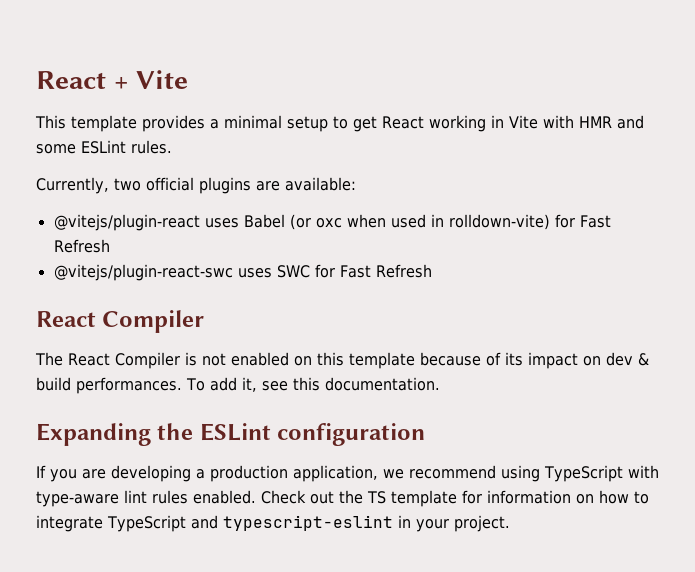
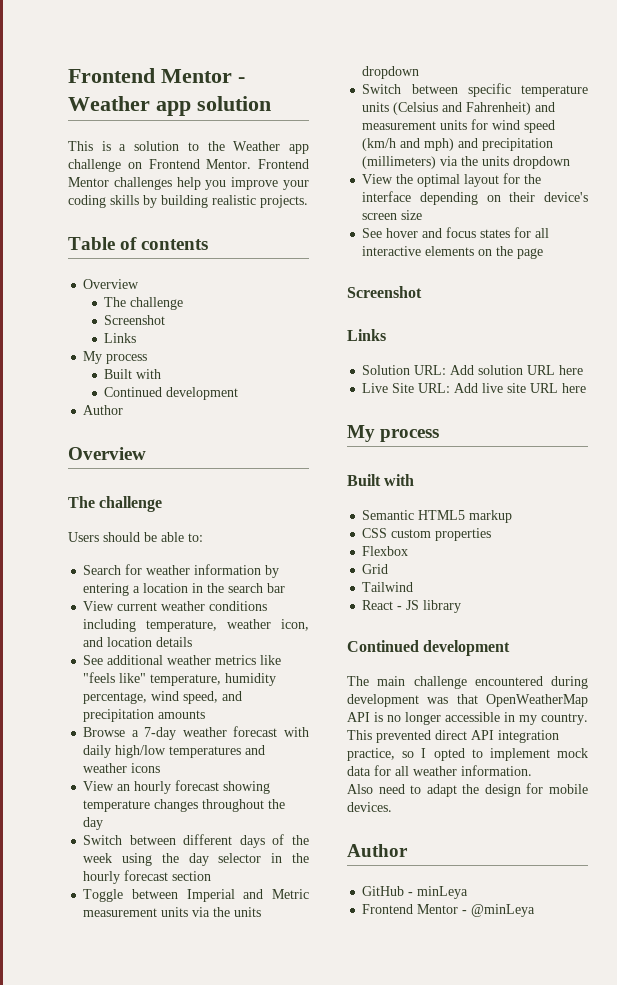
[36,70,189,89] [35,115,644,132] [36,140,172,154] [36,177,356,194] [53,214,611,231] [53,239,110,253] [53,264,432,281] [36,310,205,333] [35,352,649,369] [36,377,440,394] [36,423,426,446] [36,465,659,482] [36,490,649,507] [36,515,510,532] React + Vite // This template provides a minimal setup to get React working in Vite with HMR and some ESLint rules. // Currently, two official plugins are available: // @vitejs/plugin-react uses Babel (or oxc when used in rolldown-vite) for Fast Refresh // @vitejs/plugin-react-swc uses SWC for Fast Refresh // React Compiler // The React Compiler is not enabled on this template because of its impact on dev & build performances. To add it, see this documentation. // Expanding the ESLint configuration // If you are developing a production application, we recommend using TypeScript with type-aware lint rules enabled. Check out the TS template for information on how to integrate TypeScript and typescript-eslint in your project. -> [68,68,245,83] [68,96,271,116] [68,141,309,154] [68,159,309,172] [68,177,309,190] [68,195,308,208] [68,237,209,250] [83,279,140,289] [104,297,184,310] [104,315,166,325] [104,333,137,343] [83,351,148,364] [104,369,162,379] [104,387,239,400] [83,405,124,415] [68,447,146,460] [68,496,163,512] [68,532,203,542] [83,564,280,578] [83,583,286,596] [83,601,268,611] [83,619,309,632] [83,637,193,647] [83,655,282,665] [83,672,277,686] [83,691,243,704] [83,709,206,722] [83,726,309,740] [83,745,266,758] [83,763,161,773] [83,780,271,794] [83,799,286,812] [83,817,104,830] [83,834,309,848] [83,853,309,866] [83,870,212,884] [83,889,309,902] [83,907,262,917] [362,66,420,79] [362,83,588,97] [362,102,556,115] [362,119,556,133] [362,138,554,151] [362,156,571,169] [362,173,542,187] [362,191,588,205] [362,210,423,220] [362,227,550,238] [362,246,544,259] [347,286,422,298] [347,329,386,341] [362,365,584,375] [362,383,587,393] [347,425,440,442] [347,474,415,486] [362,510,513,523] [362,528,492,541] [362,546,409,556] [362,564,389,574] [362,582,414,592] [362,600,462,613] [347,640,511,656] [347,676,588,689] [347,694,588,707] [347,712,588,725] [347,730,559,743] [347,748,588,761] [347,765,532,776] [347,783,588,797] [347,802,392,812] [347,844,408,857] [362,886,469,899] [362,904,536,917] Frontend Mentor - Weather app solution // This is a solution to the Weather app challenge on Frontend Mentor. Frontend Mentor challenges help you improve your coding skills by building realistic projects. // Table of contents // Overview // The challenge // Screenshot // Links // My process // Built with // Continued development // Author // Overview // The challenge // Users should be able to: // Search for weather information by entering a location in the search bar // View current weather conditions including temperature, weather icon, and location details // See additional weather metrics like "feels like" temperature, humidity percentage, wind speed, and precipitation amounts // Browse a 7-day weather forecast with daily high/low temperatures and weather icons // View an hourly forecast showing temperature changes throughout the day // Switch between different days of the week using the day selector in the hourly forecast section // Toggle between Imperial and Metric measurement units via the units dropdown // Switch between specific temperature units (Celsius and Fahrenheit) and measurement units for wind speed (km/h and mph) and precipitation (millimeters) via the units dropdown // View the optimal layout for the interface depending on their device's screen size // See hover and focus states for all interactive elements on the page // Screenshot // Links // Solution URL: Add solution URL here // Live Site URL: Add live site URL here // My process // Built with // Semantic HTML5 markup // CSS custom properties // Flexbox // Grid // Tailwind // React - JS library // Continued development // The main challenge encountered during development was that OpenWeatherMap API is no longer accessible in my country. This prevented direct API integration practice, so I opted to implement mock data for all weather information. // Also need to adapt the design for mobile devices. // Author // GitHub - minLeya // Frontend Mentor - @minLeya

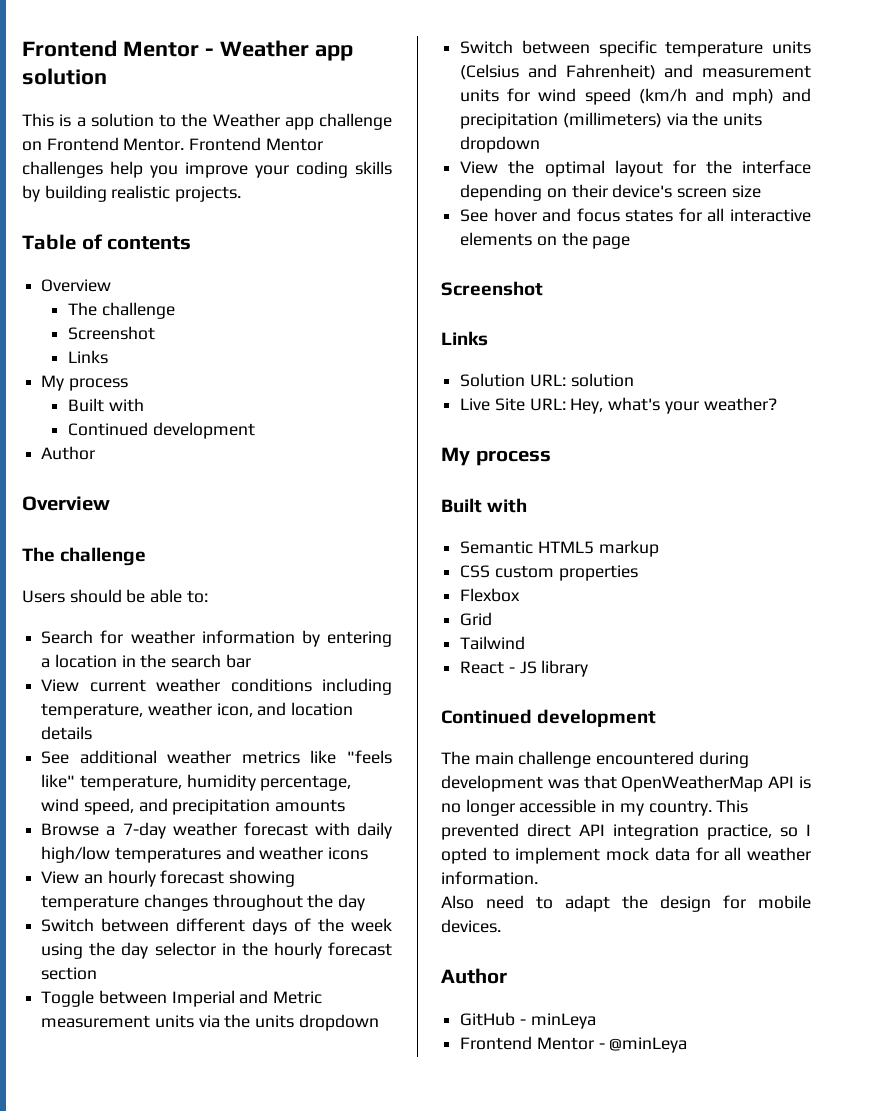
[450,365,584,375] Add solution URL here -> [570,373,634,387] solution
[454,383,587,393] Add live site URL here -> [570,397,777,414] Hey, what's your weather?

